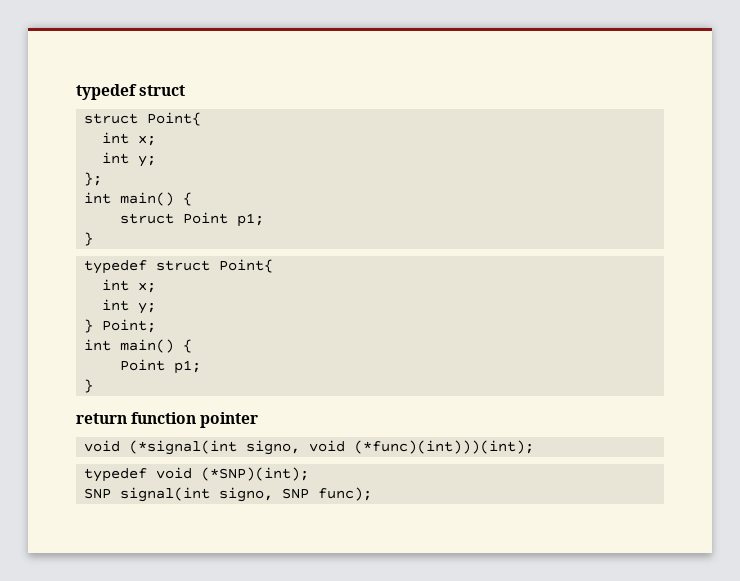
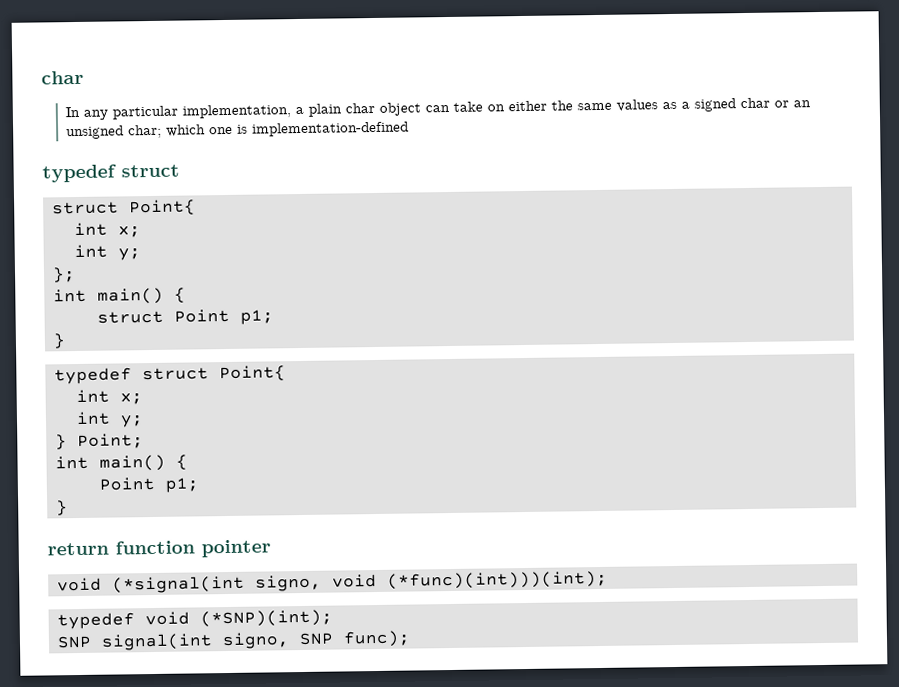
(76, 92) none -> [41,70,84,85] [65,97,812,120] [66,121,410,140] char // In any particular implementation, a plain char object can take on either the same values as a signed char or an unsigned char; which one is implementation-defined //

